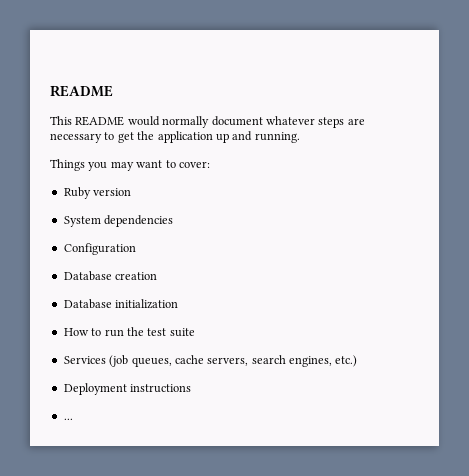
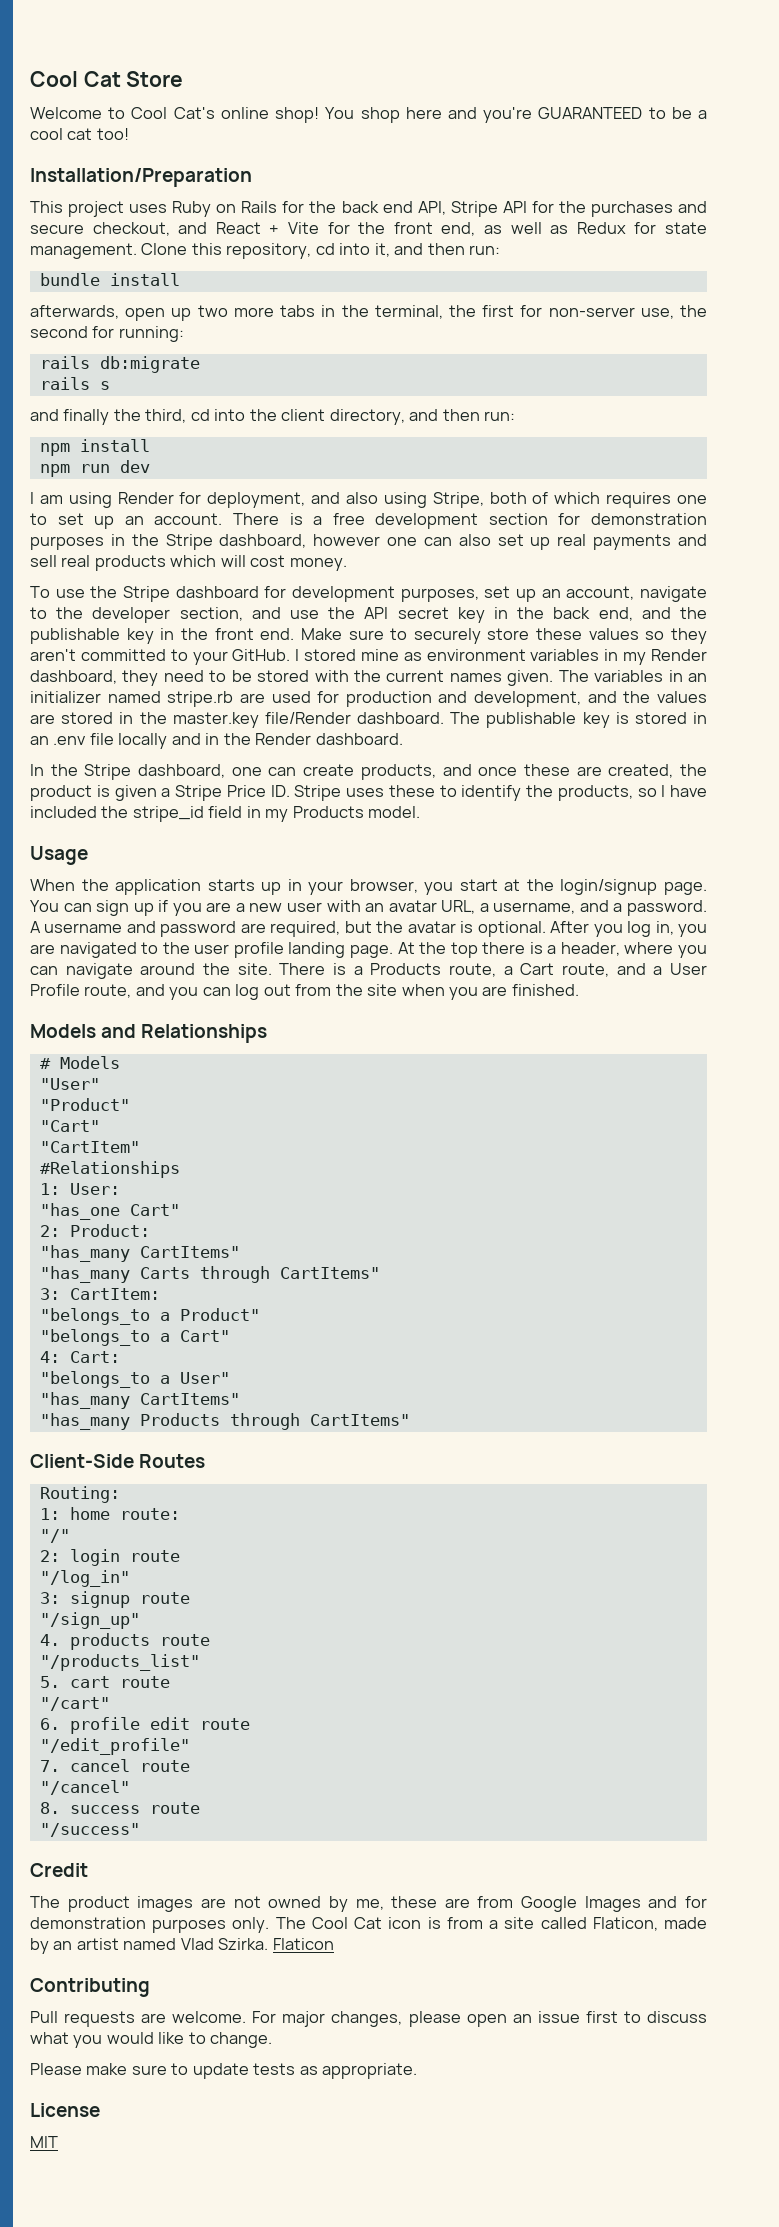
[50,85,113,97] [50,116,365,128] [50,131,300,143] [50,159,210,171] [63,187,132,199] [63,215,174,227] [63,243,136,255] [63,271,158,281] [63,299,179,309] [63,327,195,337] [63,355,358,367] [63,383,192,395] [63,418,73,420] README // This README would normally document whatever steps are necessary to get the application up and running. // Things you may want to cover: // Ruby version // System dependencies // Configuration // Database creation // Database initialization // How to run the test suite // Services (job queues, cache servers, search engines, etc.) // Deployment instructions // ... -> [30,71,184,87] [30,107,707,123] [30,128,129,140] [30,168,252,187] [30,201,707,217] [30,222,708,236] [30,243,501,259] [39,273,180,286] [30,305,707,321] [30,326,184,342] [39,356,200,373] [39,377,110,390] [30,409,516,425] [39,439,150,456] [39,460,150,477] [30,492,707,508] [30,513,707,529] [30,534,707,550] [30,555,347,571] [30,586,707,602] [30,607,708,623] [30,628,707,644] [30,649,707,665] [30,670,708,686] [30,691,707,707] [30,712,707,728] [30,733,403,749] [30,764,708,780] [30,785,707,801] [30,806,421,822] [30,846,88,865] [30,879,708,895] [30,900,707,916] [30,921,708,937] [30,942,707,958] [30,963,707,979] [30,984,579,1000] [30,1024,268,1043] [39,1056,120,1069] [39,1078,100,1090] [39,1098,130,1111] [39,1120,100,1132] [39,1141,140,1153] [39,1161,180,1178] [39,1183,120,1195] [39,1203,180,1220] [39,1224,150,1237] [39,1245,240,1262] [39,1266,380,1283] [39,1288,160,1300] [39,1308,260,1325] [39,1329,230,1346] [39,1351,120,1363] [39,1371,230,1388] [39,1392,240,1409] [39,1413,410,1430] [30,1454,206,1468] [39,1486,120,1503] [39,1507,180,1520] [39,1529,70,1543] [39,1549,180,1566] [39,1570,130,1587] [39,1591,190,1608] [39,1612,140,1629] [39,1633,210,1650] [39,1654,200,1671] [39,1676,170,1688] [39,1697,110,1711] [39,1717,250,1734] [39,1738,190,1755] [39,1759,190,1772] [39,1780,130,1795] [39,1802,200,1814] [39,1823,140,1837] [30,1863,88,1877] [30,1896,707,1912] [30,1917,707,1933] [30,1938,334,1954] [30,1978,150,1997] [30,2011,708,2027] [30,2032,273,2048] [30,2063,418,2079] [30,2103,100,2117] [30,2136,58,2148] Cool Cat Store // Welcome to Cool Cat's online shop! You shop here and you're GUARANTEED to be a cool cat too! // Installation/Preparation // This project uses Ruby on Rails for the back end API, Stripe API for the purchases and secure checkout, and React + Vite for the front end, as well as Redux for state management. Clone this repository, cd into it, and then run: // bundle install // afterwards, open up two more tabs in the terminal, the first for non-server use, the second for running: // rails db:migrate // rails s // and finally the third, cd into the client directory, and then run: // npm install // npm run dev // I am using Render for deployment, and also using Stripe, both of which requires one to set up an account. There is a free development section for demonstration purposes in the Stripe dashboard, however one can also set up real payments and sell real products which will cost money. // To use the Stripe dashboard for development purposes, set up an account, navigate to the developer section, and use the API secret key in the back end, and the publishable key in the front end. Make sure to securely store these values so they aren't committed to your GitHub. I stored mine as environment variables in my Render dashboard, they need to be stored with the current names given. The variables in an initializer named stripe.rb are used for production and development, and the values are stored in the master.key file/Render dashboard. The publishable key is stored in an .env file locally and in the Render dashboard. // In the Stripe dashboard, one can create products, and once these are created, the product is given a Stripe Price ID. Stripe uses these to identify the products, so I have included the stripe_id field in my Products model. // Usage // When the application starts up in your browser, you start at the login/signup page. You can sign up if you are a new user with an avatar URL, a username, and a password. A username and password are required, but the avatar is optional. After you log in, you are navigated to the user profile landing page. At the top there is a header, where you can navigate around the site. There is a Products route, a Cart route, and a User Profile route, and you can log out from the site when you are finished. // Models and Relationships // # Models // "User" // "Product" // "Cart" // "CartItem" // #Relationships // 1: User: // "has_one Cart" // 2: Product: // "has_many CartItems" // "has_many Carts through CartItems" // 3: CartItem: // "belongs_to a Product" // "belongs_to a Cart" // 4: Cart: // "belongs_to a User" // "has_many CartItems" // "has_many Products through CartItems" // Client-Side Routes // Routing: // 1: home route: // "/" // 2: login route // "/log_in" // 3: signup route // "/sign_up" // 4. products route // "/products_list" // 5. cart route // "/cart" // 6. profile edit route // "/edit_profile" // 7. cancel route // "/cancel" // 8. success route // "/success" // Credit // The product images are not owned by me, these are from Google Images and for demonstration purposes only. The Cool Cat icon is from a site called Flaticon, made by an artist named Vlad Szirka. Flaticon // Contributing // Pull requests are welcome. For major changes, please open an issue first to discuss what you would like to change. // Please make sure to update tests as appropriate. // License // MIT

